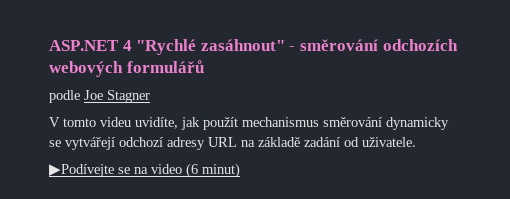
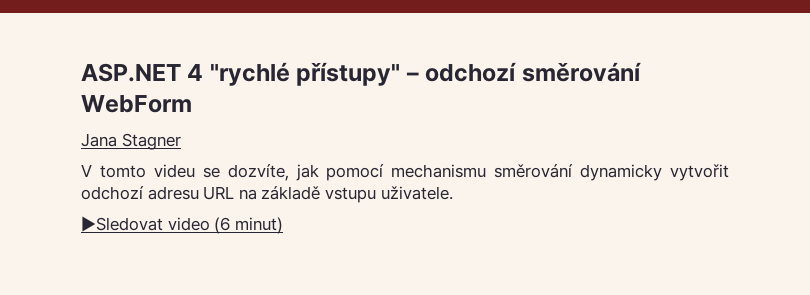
[136,39,458,55] [49,60,204,77] [49,90,150,103] [49,117,449,130] [49,137,205,150] "Rychlé zasáhnout" - směrování odchozích webových formulářů // podle Joe Stagner // V tomto videu uvidíte, jak použít mechanismus směrování dynamicky se vytvářejí odchozí adresy -> [209,62,641,86] [81,95,192,113] [81,133,181,150] [81,164,729,181] [81,186,199,200] "rychlé přístupy" – odchozí směrování WebForm // Jana Stagner // V tomto videu se dozvíte, jak pomocí mechanismu směrování dynamicky vytvořit odchozí adresu
[304,137,359,147] zadání od -> [324,187,376,203] vstupu
[49,164,148,177] ▶Podívejte se na -> [81,216,163,232] ▶Sledovat

